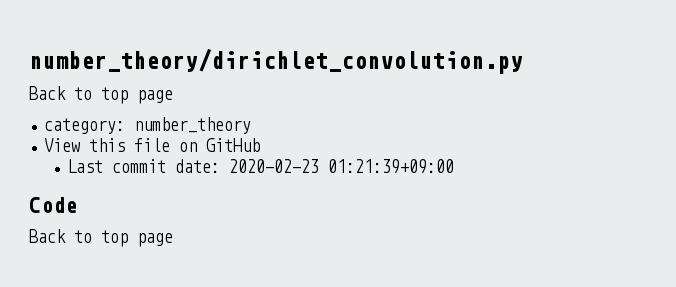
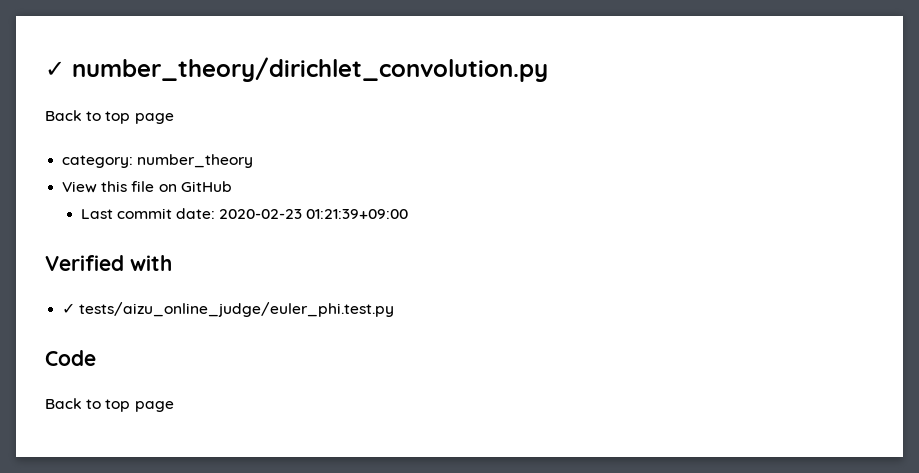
(29, 61) none -> [45,61,65,77] ✓
(455, 166) none -> [45,255,172,271] [62,302,395,317] // Verified with // ✓ tests/aizu_online_judge/euler_phi.test.py

